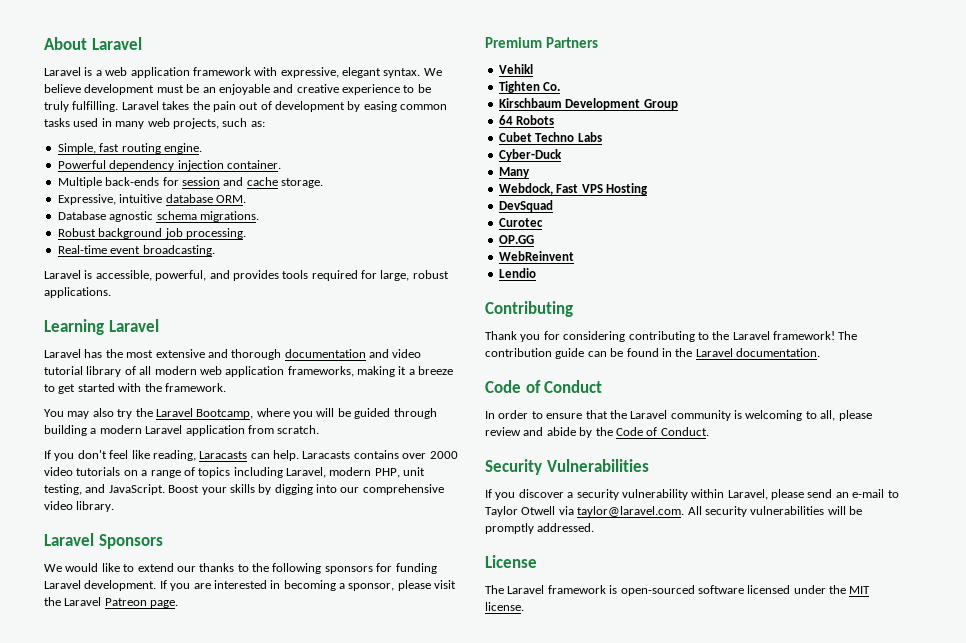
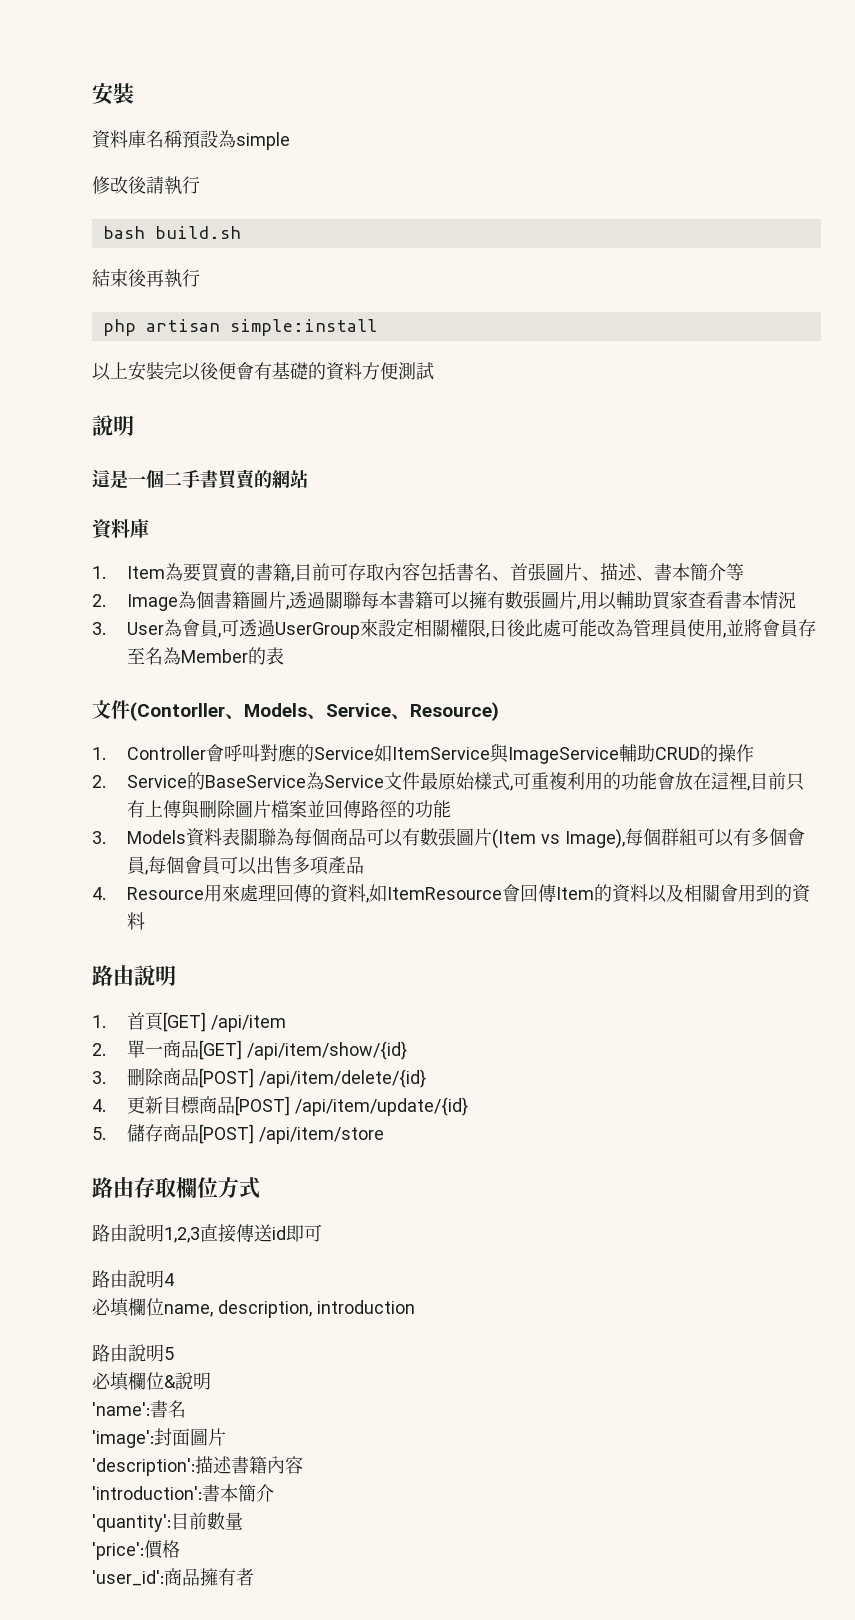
[44,37,142,50] [44,67,442,78] [44,84,431,95] [44,101,448,112] [44,118,265,129] [57,143,202,154] [57,160,281,171] [57,177,323,188] [57,194,246,205] [57,211,259,222] [57,228,246,239] [57,245,215,256] [44,270,449,281] [44,287,111,298] [44,319,159,335] [44,349,422,360] [44,366,454,377] [44,383,226,394] [44,408,437,419] [44,425,320,436] [44,450,458,461] [44,467,426,478] [44,484,444,495] [44,501,115,512] [44,533,163,549] [44,563,437,574] [44,580,457,591] [44,597,179,608] [485,37,598,48] [498,64,533,74] [498,81,561,93] [498,98,678,110] [498,115,555,125] [498,132,602,142] [498,149,562,161] [498,167,530,178] [498,183,648,195] [498,200,553,212] [498,218,543,227] [498,235,534,244] [498,251,574,261] [498,268,536,278] [485,301,573,317] [485,331,858,342] [485,348,820,359] [485,380,603,393] [485,410,872,421] [485,427,709,438] [485,459,649,475] [485,489,899,500] [485,506,862,517] [485,523,595,534] [485,555,537,568] [485,585,871,596] [485,602,524,611] About Laravel // Laravel is a web application framework with expressive, elegant syntax. We believe development must be an enjoyable and creative experience to be truly fulfilling. Laravel takes the pain out of development by easing common tasks used in many web projects, such as: // Simple, fast routing engine. // Powerful dependency injection container. // Multiple back-ends for session and cache storage. // Expressive, intuitive database ORM. // Database agnostic schema migrations. // Robust background job processing. // Real-time event broadcasting. // Laravel is accessible, powerful, and provides tools required for large, robust applications. // Learning Laravel // Laravel has the most extensive and thorough documentation and video tutorial library of all modern web application frameworks, making it a breeze to get started with the framework. // You may also try the Laravel Bootcamp, where you will be guided through building a modern Laravel application from scratch. // If you don't feel like reading, Laracasts can help. Laracasts contains over 2000 video tutorials on a range of topics including Laravel, modern PHP, unit testing, and JavaScript. Boost your skills by digging into our comprehensive video library. // Laravel Sponsors // We would like to extend our thanks to the following sponsors for funding Laravel development. If you are interested in becoming a sponsor, please visit the Laravel Patreon page. // Premium Partners // Vehikl // Tighten Co. // Kirschbaum Development Group // 64 Robots // Cubet Techno Labs // Cyber-Duck // Many // Webdock, Fast VPS Hosting // DevSquad // Curotec // OP.GG // WebReinvent // Lendio // Contributing // Thank you for considering contributing to the Laravel framework! The contribution guide can be found in the Laravel documentation. // Code of Conduct // In order to ensure that the Laravel community is welcoming to all, please review and abide by the Code of Conduct. // Security Vulnerabilities // If you discover a security vulnerability within Laravel, please send an e-mail to Taylor Otwell via taylor@laravel.com. All security vulnerabilities will be promptly addressed. // License // The Laravel framework is open-sourced software licensed under the MIT license. -> [92,83,134,105] [92,130,290,150] [92,176,200,194] [102,226,241,239] [92,269,200,287] [102,319,377,336] [92,361,434,381] [92,415,134,436] [92,469,308,490] [92,519,149,540] [92,563,744,582] [92,591,796,611] [92,618,816,639] [126,647,284,665] [92,700,499,721] [92,743,754,764] [92,772,804,791] [126,799,451,819] [92,828,805,849] [126,856,364,875] [92,884,811,903] [126,912,145,930] [92,965,176,986] [92,1012,286,1032] [92,1040,407,1060] [92,1068,426,1088] [92,1096,468,1116] [92,1124,384,1144] [92,1177,260,1199] [92,1224,322,1243] [92,1270,174,1288] [92,1298,415,1318] [92,1344,174,1362] [92,1372,211,1391] [92,1400,186,1418] [92,1428,226,1448] [92,1456,303,1476] [92,1484,274,1502] [92,1512,243,1532] [92,1540,180,1560] [92,1568,254,1586] 安裝 // 資料庫名稱預設為simple // 修改後請執行 // bash build.sh // 結束後再執行 // php artisan simple:install // 以上安裝完以後便會有基礎的資料方便測試 // 說明 // 這是一個二手書買賣的網站 // 資料庫 // 1. Item為要買賣的書籍,目前可存取內容包括書名、首張圖片、描述、書本簡介等 // 2. Image為個書籍圖片,透過關聯每本書籍可以擁有數張圖片,用以輔助買家查看書本情況 // 3. User為會員,可透過UserGroup來設定相關權限,日後此處可能改為管理員使用,並將會員存至名為Member的表 // 文件(Contorller、Models、Service、Resource) // 1. Controller會呼叫對應的Service如ItemService與ImageService輔助CRUD的操作 // 2. Service的BaseService為Service文件最原始樣式,可重複利用的功能會放在這裡,目前只有上傳與刪除圖片檔案並回傳路徑的功能 // 3. Models資料表關聯為每個商品可以有數張圖片(Item vs Image),每個群組可以有多個會員,每個會員可以出售多項產品 // 4. Resource用來處理回傳的資料,如ItemResource會回傳Item的資料以及相關會用到的資料 // 路由說明 // 1.首頁[GET] /api/item // 2.單一商品[GET] /api/item/show/{id} // 3.刪除商品[POST] /api/item/delete/{id} // 4.更新目標商品[POST] /api/item/update/{id} // 5.儲存商品[POST] /api/item/store // 路由存取欄位方式 // 路由說明1,2,3直接傳送id即可 // 路由說明4 // 必填欄位name, description, introduction // 路由說明5 // 必填欄位&說明 // 'name':書名 // 'image':封面圖片 // 'description':描述書籍內容 // 'introduction':書本簡介 // 'quantity':目前數量 // 'price':價格 // 'user_id':商品擁有者

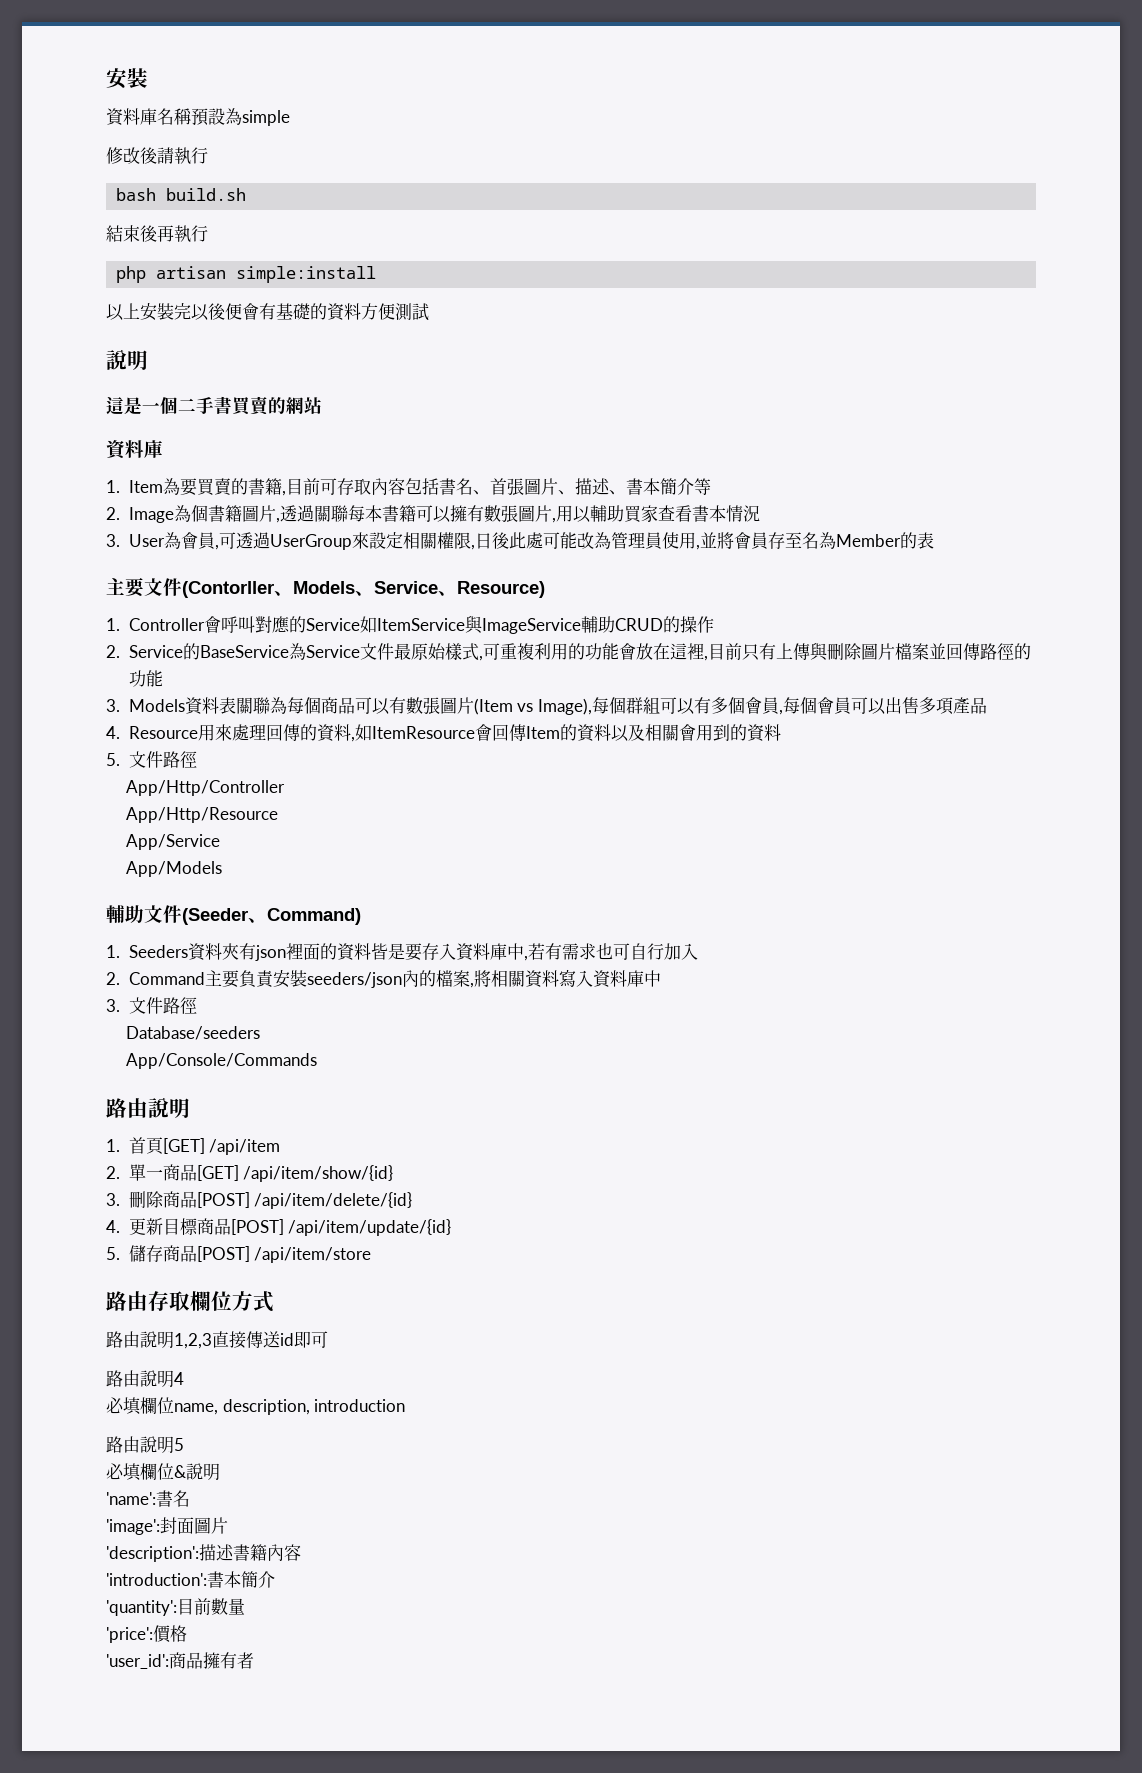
(284, 656) none -> [106,578,144,597] 主要
(145, 921) none -> [106,751,197,768] [126,780,286,796] [126,807,279,823] [126,834,221,850] [126,861,223,877] [106,905,361,925] [106,943,698,961] [106,969,661,988] [106,997,197,1014] [126,1026,261,1040] [126,1053,318,1069] // 5.文件路徑 // App/Http/Controller // App/Http/Resource // App/Service // App/Models // 輔助文件(Seeder、Command) // 1. Seeders資料夾有json裡面的資料皆是要存入資料庫中,若有需求也可自行加入 // 2. Command主要負責安裝seeders/json內的檔案,將相關資料寫入資料庫中 // 3.文件路徑 // Database/seeders // App/Console/Commands

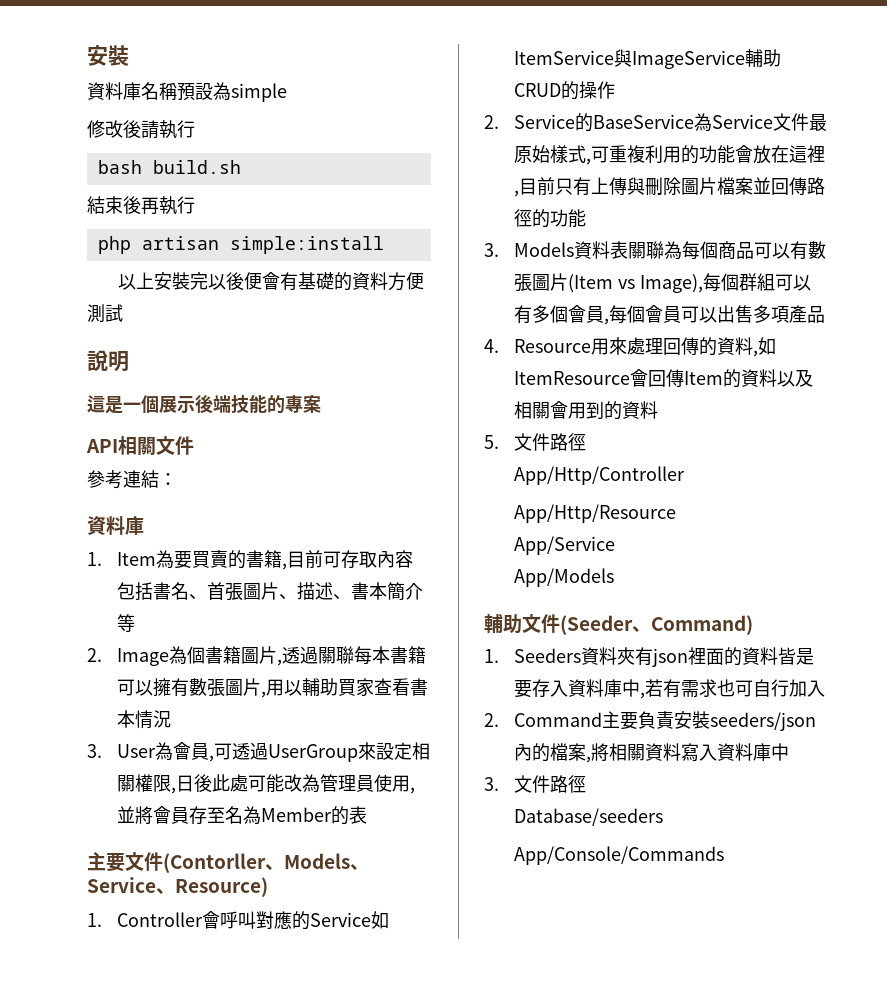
[178,396,322,416] 二手書買賣的網站 -> [159,395,321,414] [86,436,194,455] [87,470,177,489] 展示後端技能的專案 // API相關文件 // 參考連結：
[106,1097,190,1118] [106,1137,281,1155] [106,1164,394,1182] [106,1191,413,1209] [106,1218,452,1236] [106,1245,372,1263] [106,1291,274,1312] [106,1331,328,1349] [106,1370,184,1388] [106,1397,406,1415] [106,1436,184,1454] [106,1463,220,1481] [106,1490,190,1507] [106,1517,228,1535] [106,1544,301,1562] [106,1571,275,1588] [106,1598,245,1616] [106,1625,187,1643] [106,1652,254,1669] // 路由說明 // 1.首頁[GET] /api/item // 2.單一商品[GET] /api/item/show/{id} // 3.刪除商品[POST] /api/item/delete/{id} // 4.更新目標商品[POST] /api/item/update/{id} // 5.儲存商品[POST] /api/item/store // 路由存取欄位方式 // 路由說明1,2,3直接傳送id即可 // 路由說明4 // 必填欄位name, description, introduction // 路由說明5 // 必填欄位&說明 // 'name':書名 // 'image':封面圖片 // 'description':描述書籍內容 // 'introduction':書本簡介 // 'quantity':目前數量 // 'price':價格 // 'user_id':商品擁有者 -> (725, 855) none

